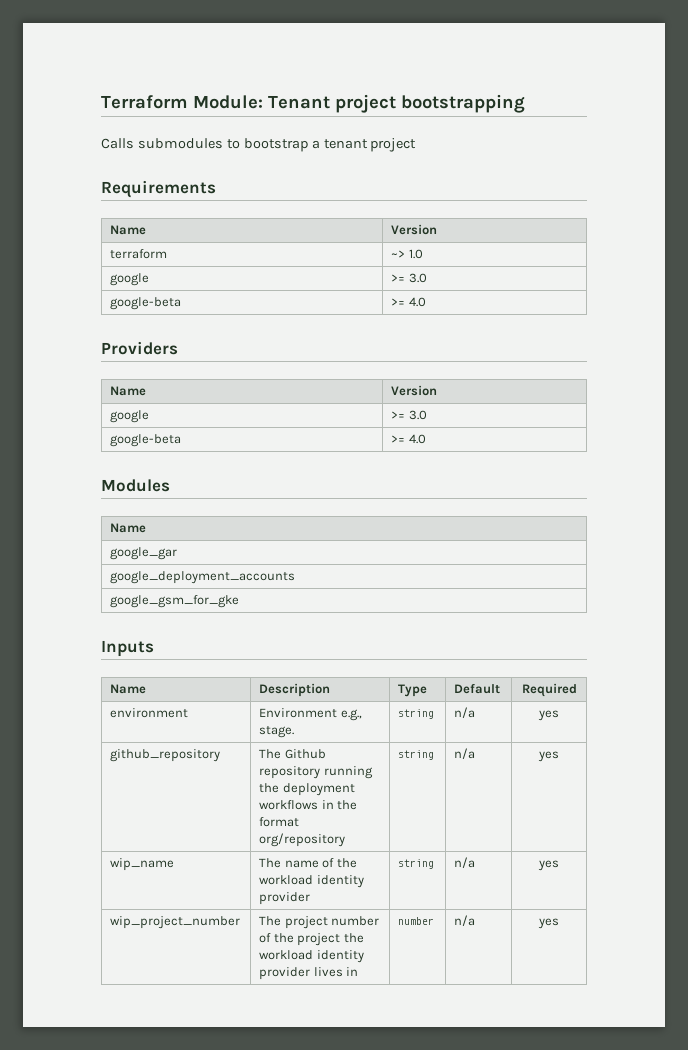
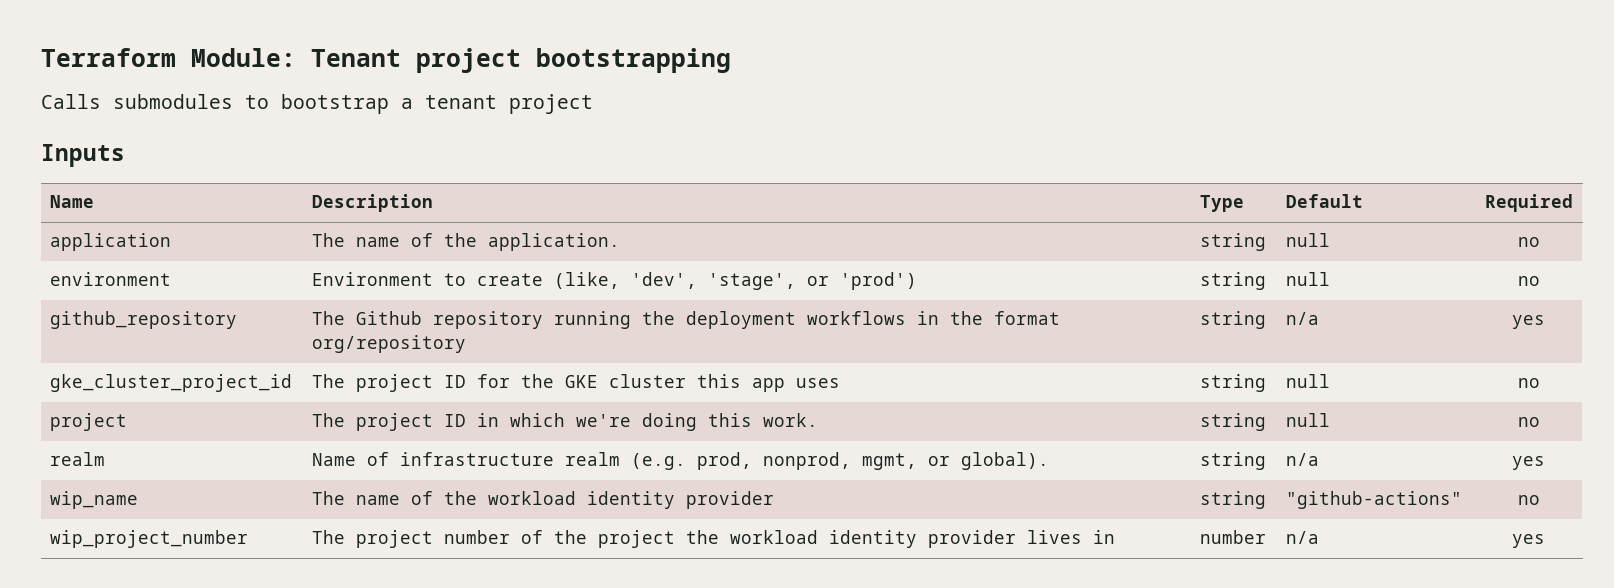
[101,180,216,198] [110,225,147,235] [391,224,438,235] [110,249,168,259] [391,249,423,259] [110,273,150,286] [391,273,427,283] [110,297,182,310] [391,297,426,307] [101,341,178,355] [110,386,147,396] [391,385,438,396] [110,410,150,423] [391,410,427,420] [110,434,182,447] [391,434,426,444] [101,479,170,492] [110,523,147,533] [110,547,178,560] [110,571,296,584] [110,595,240,608] // Requirements // Name | Version // terraform | ~> 1.0 // google | >= 3.0 // google-beta | >= 4.0 // Providers // Name | Version // google | >= 3.0 // google-beta | >= 4.0 // Modules // Name // google_gar // google_deployment_accounts // google_gsm_for_gke -> (593, 104) none
[110,708,189,718] [259,708,362,721] [259,726,295,738] [398,709,435,719] [454,707,476,718] [538,710,559,721] environment | Environment e.g., stage. | string | n/a | yes -> [50,233,172,251] [312,233,621,251] [1200,233,1267,251] [1286,233,1331,247] [1517,237,1540,247] [50,272,172,286] [312,272,918,290] [1200,272,1267,290] [1286,272,1331,286] [1517,276,1540,286] application | The name of the application. | string | null | no // environment | Environment to create (like, 'dev', 'stage', or 'prod') | string | null | no
(559, 756) none -> [50,374,293,392] [312,374,841,392] [1200,374,1267,392] [1286,374,1331,388] [1517,378,1540,388] [50,413,128,431] [312,413,819,431] [1200,413,1267,431] [1286,413,1331,427] [1517,417,1540,427] [50,452,106,466] [312,452,1050,470] [1200,452,1267,470] [1286,453,1320,466] [1512,456,1545,470] // gke_cluster_project_id | The project ID for the GKE cluster this app uses | string | null | no // project | The project ID in which we're doing this work. | string | null | no // realm | Name of infrastructure realm (e.g. prod, nonprod, mgmt, or global). | string | n/a | yes
[454,857,476,868] [538,860,559,871] n/a | yes -> [1286,491,1463,509] [1517,495,1540,505] "github-actions" | no

